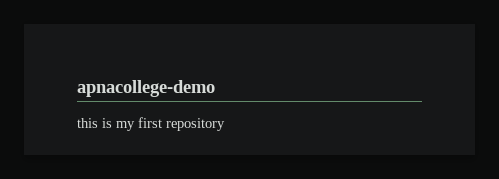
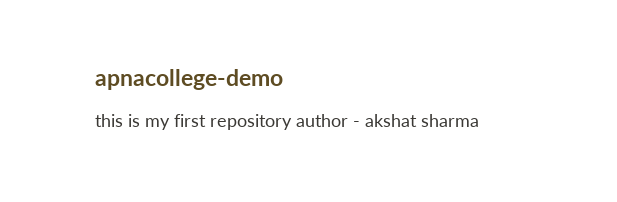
(225, 124) none -> [296,114,479,127] author - akshat sharma

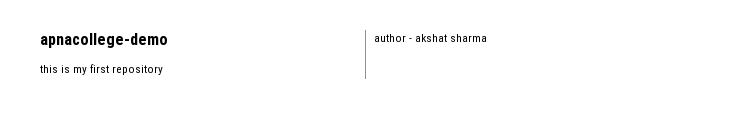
(292, 122) none -> (164, 70) //

